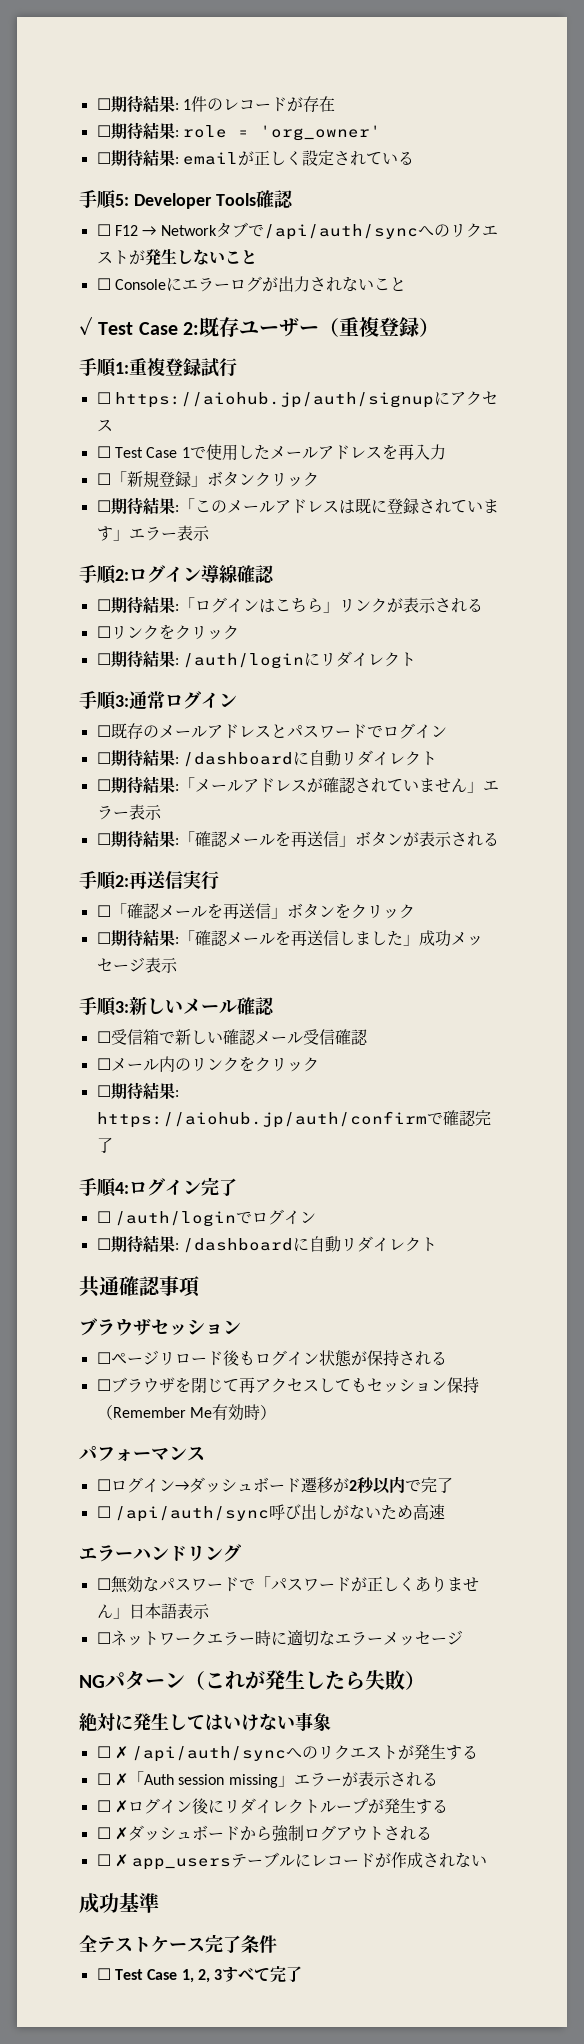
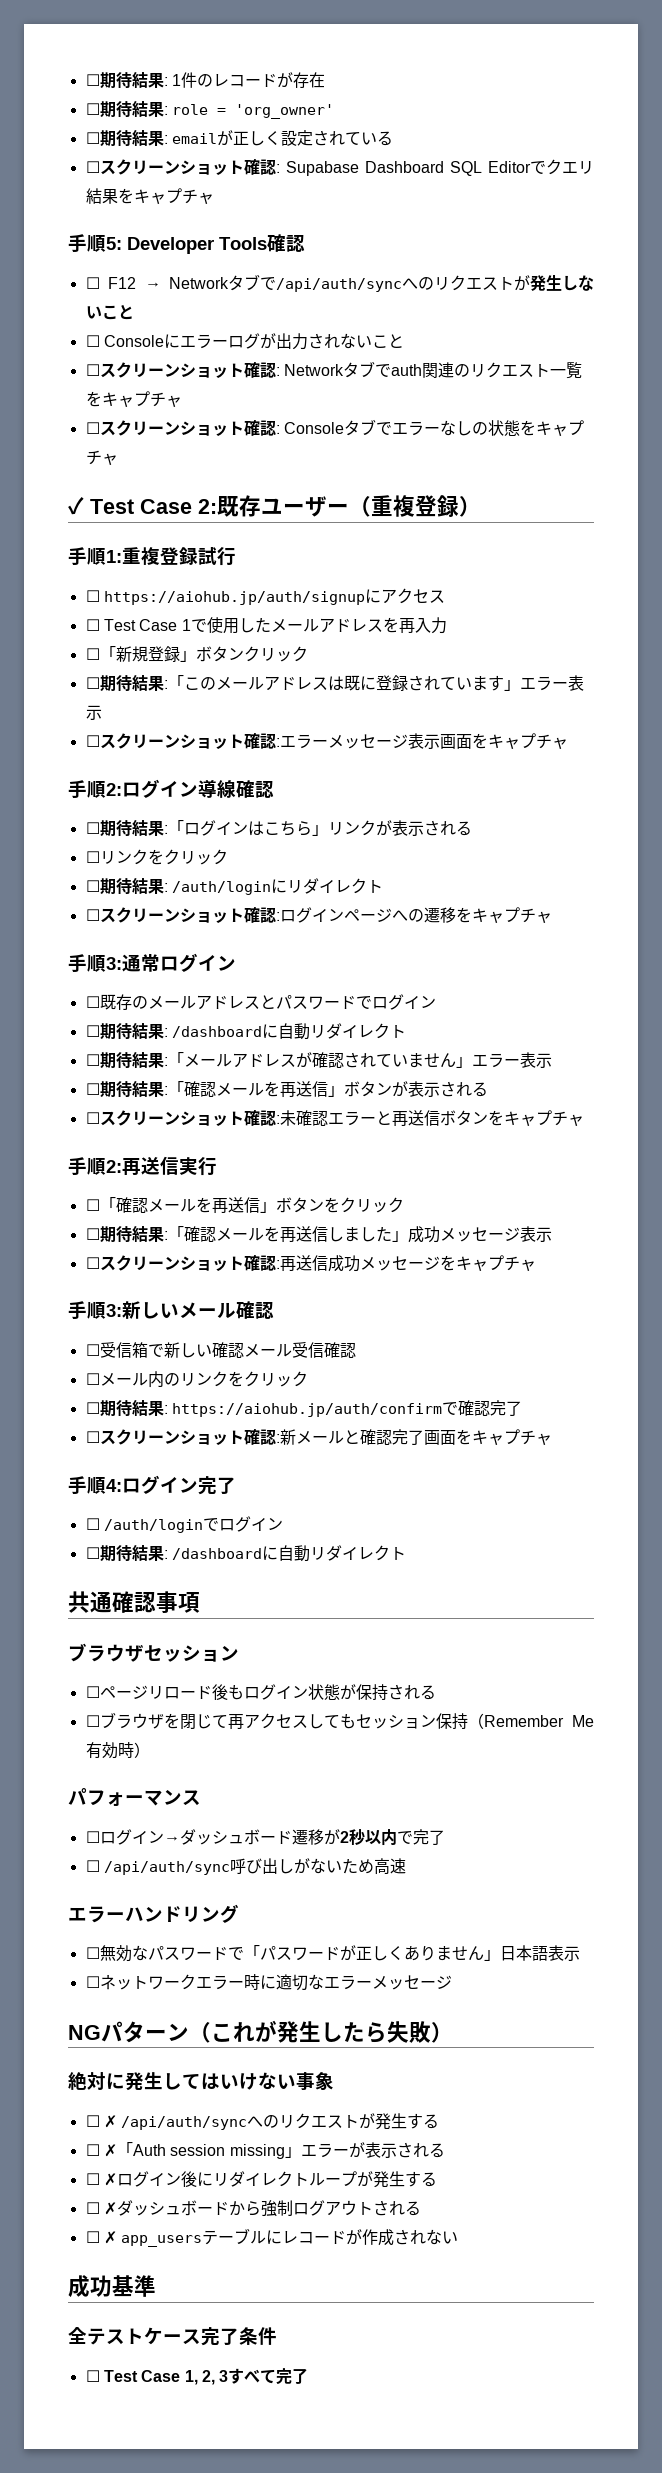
(414, 158) none -> [85,158,594,176] [85,188,214,204] // ☐スクリーンショット確認: Supabase Dashboard SQL Editorでクエリ結果をキャプチャ
(406, 284) none -> [85,361,582,379] [85,391,182,407] [85,419,584,436] [85,450,118,465] // ☐スクリーンショット確認: Networkタブでauth関連のリクエスト一覧をキャプチャ // ☐スクリーンショット確認: Consoleタブでエラーなしの状態をキャプチャ
(210, 533) none -> [85,732,568,749] // ☐スクリーンショット確認:エラーメッセージ表示画面をキャプチャ
(416, 659) none -> [85,906,552,923] // ☐スクリーンショット確認:ログインページへの遷移をキャプチャ
(499, 839) none -> [85,1109,584,1127] // ☐スクリーンショット確認:未確認エラーと再送信ボタンをキャプチャ
(178, 965) none -> [85,1254,536,1272] // ☐スクリーンショット確認:再送信成功メッセージをキャプチャ
(113, 1145) none -> [85,1428,552,1445] // ☐スクリーンショット確認:新メールと確認完了画面をキャプチャ

